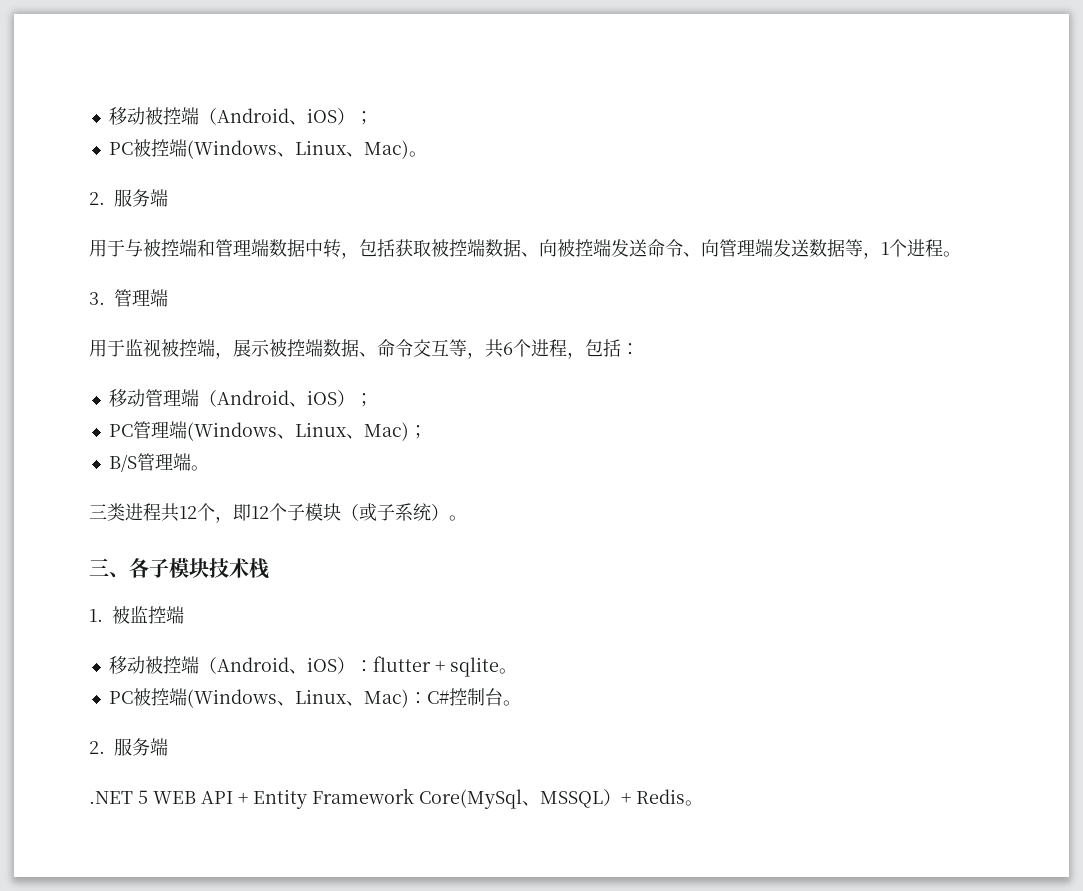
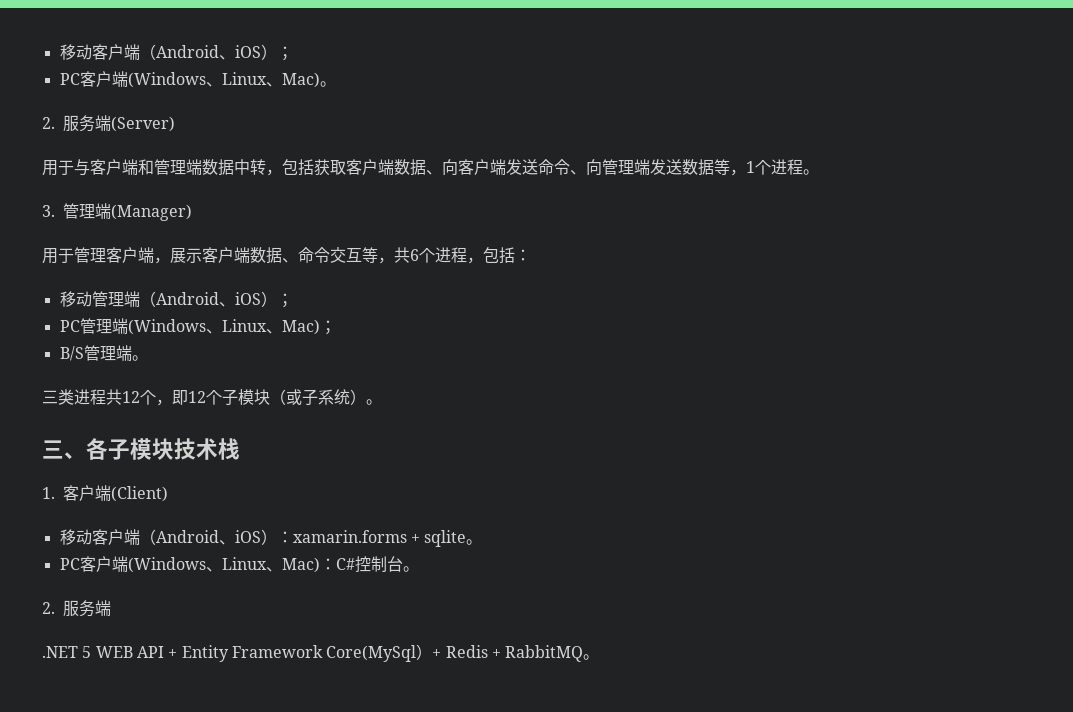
[108,107,373,125] [108,139,169,157] 移动被控端（Android、iOS）； // PC被控 -> [59,44,293,61] [59,71,112,87] 移动客户端（Android、iOS）； // PC客户
(168, 198) none -> [111,116,175,132] (Server)
[143,239,179,257] 被控 -> [90,159,122,175] 客户
[431,239,467,257] 被控 -> [346,159,378,175] 客户
[557,239,593,257] 被控 -> [458,159,490,175] 客户
[89,339,197,357] // 用于监视被控 -> [111,204,192,221] [42,247,138,264] (Manager) // 用于管理客户
[269,339,305,357] 被控 -> [202,247,234,263] 客户
[112,606,184,624] [108,656,181,674] 被监控端 // 移动被控 -> [63,485,168,502] [59,529,124,545] 客户端(Client) // 移动客户
[372,656,431,672] flutter -> [292,530,407,543] xamarin.forms
[132,688,169,706] 被控 -> [79,556,112,572] 客户
[522,791,603,808] 、MSSQL -> (417, 653) none
(685, 796) none -> [491,645,584,662] + RabbitMQ

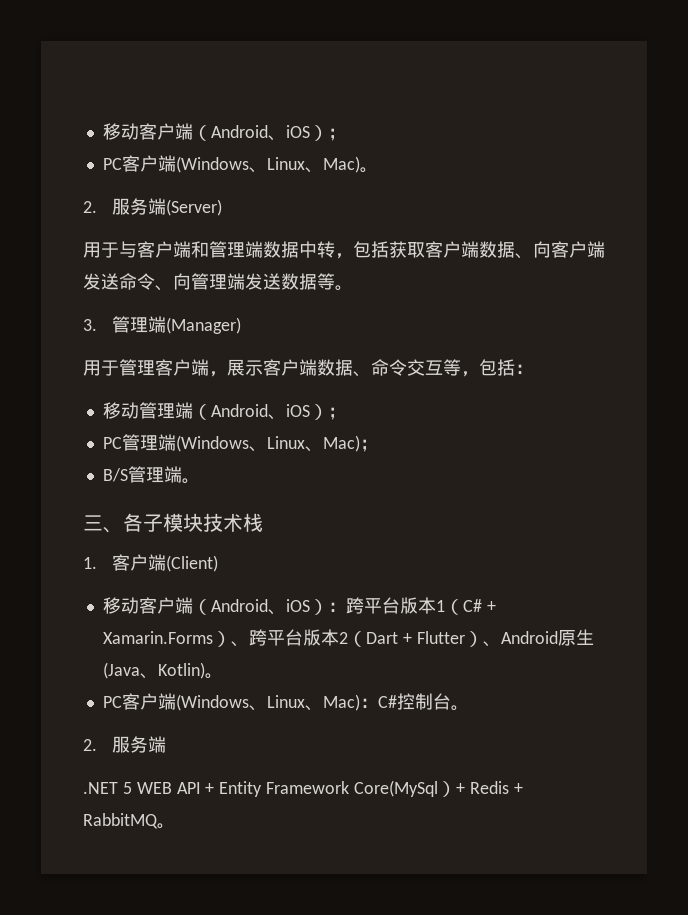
[730,159,803,176] ，1个进程 -> (335, 281) none
[394,247,483,264] 共6个进程， -> (479, 374) none
[42,389,382,406] // 三类进程共12个，即12个子模块（或子系统）。 -> (200, 481) none
[292,530,467,547] xamarin.forms + sqlite -> [345,597,496,615] [102,629,594,647] [102,662,205,679] 跨平台版本1（C# + Xamarin.Forms）、跨平台版本2（Dart + Flutter）、Android原生(Java、Kotlin)

